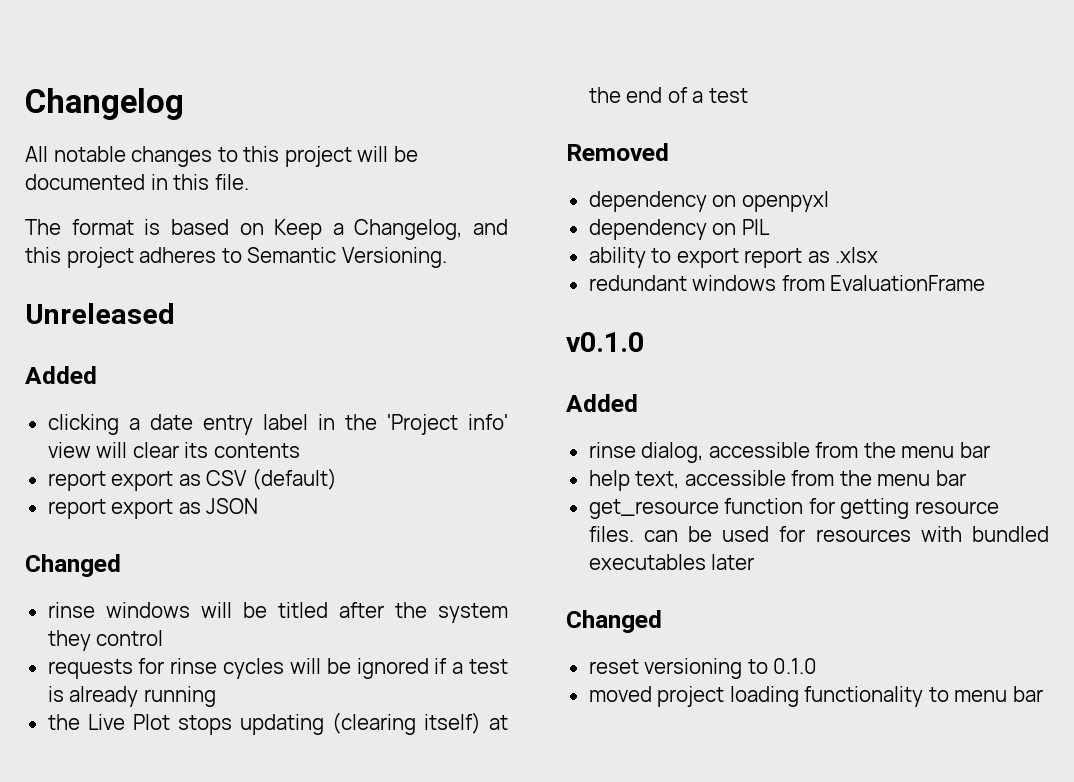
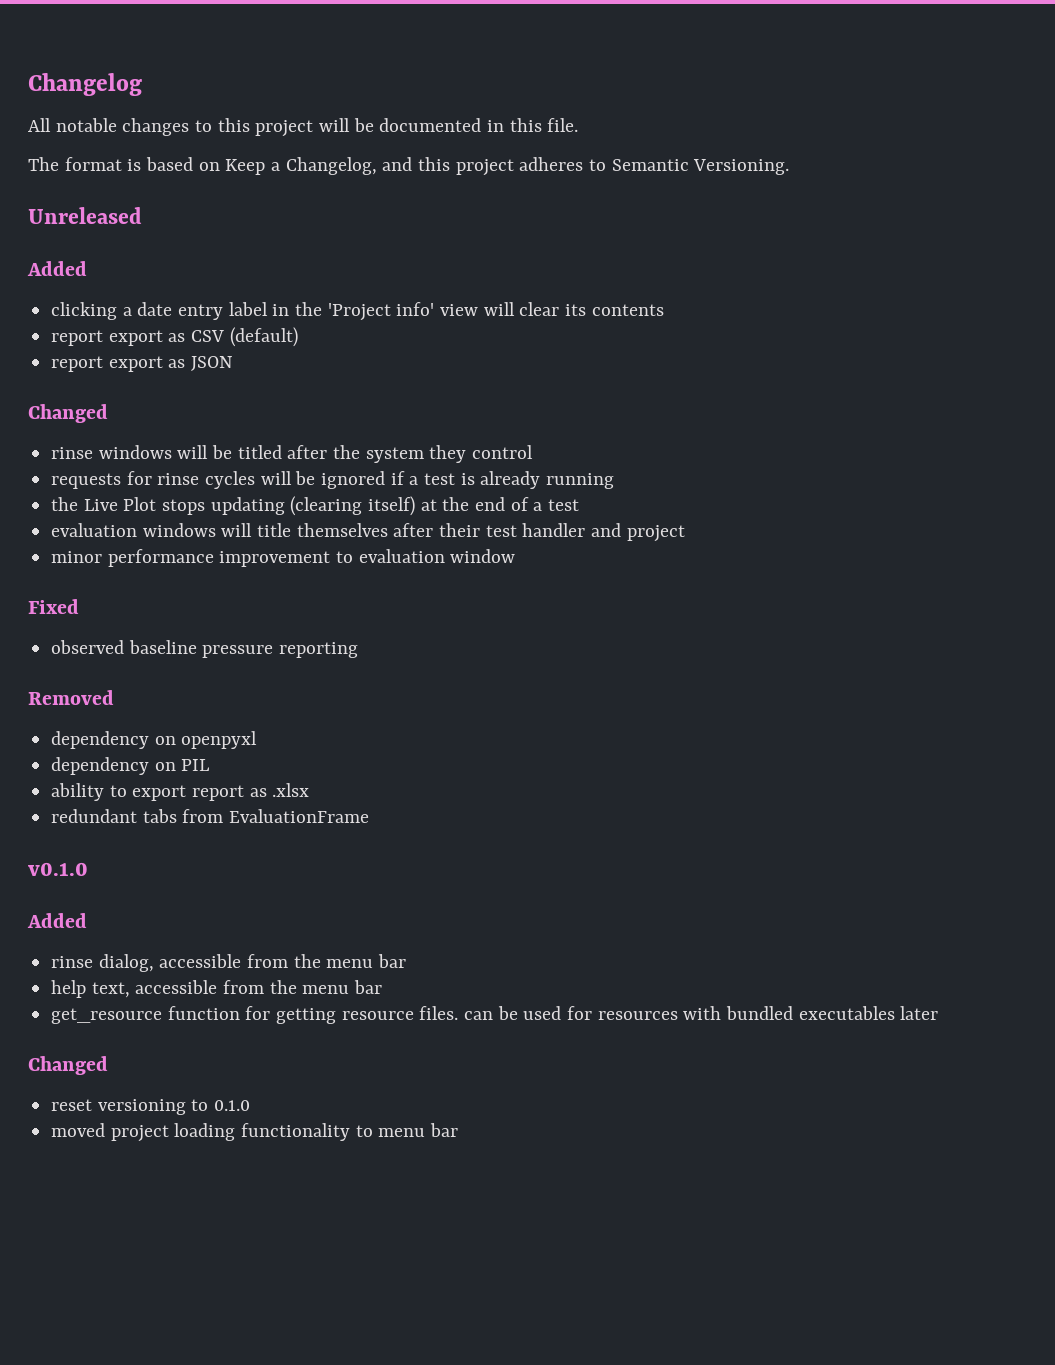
(748, 95) none -> [51,523,685,542] [51,549,516,567] [28,599,79,614] [51,640,359,658] // evaluation windows will title themselves after their test handler and project // minor performance improvement to evaluation window // Fixed // observed baseline pressure reporting
[692,275,777,291] windows -> [142,809,177,823] tabs

